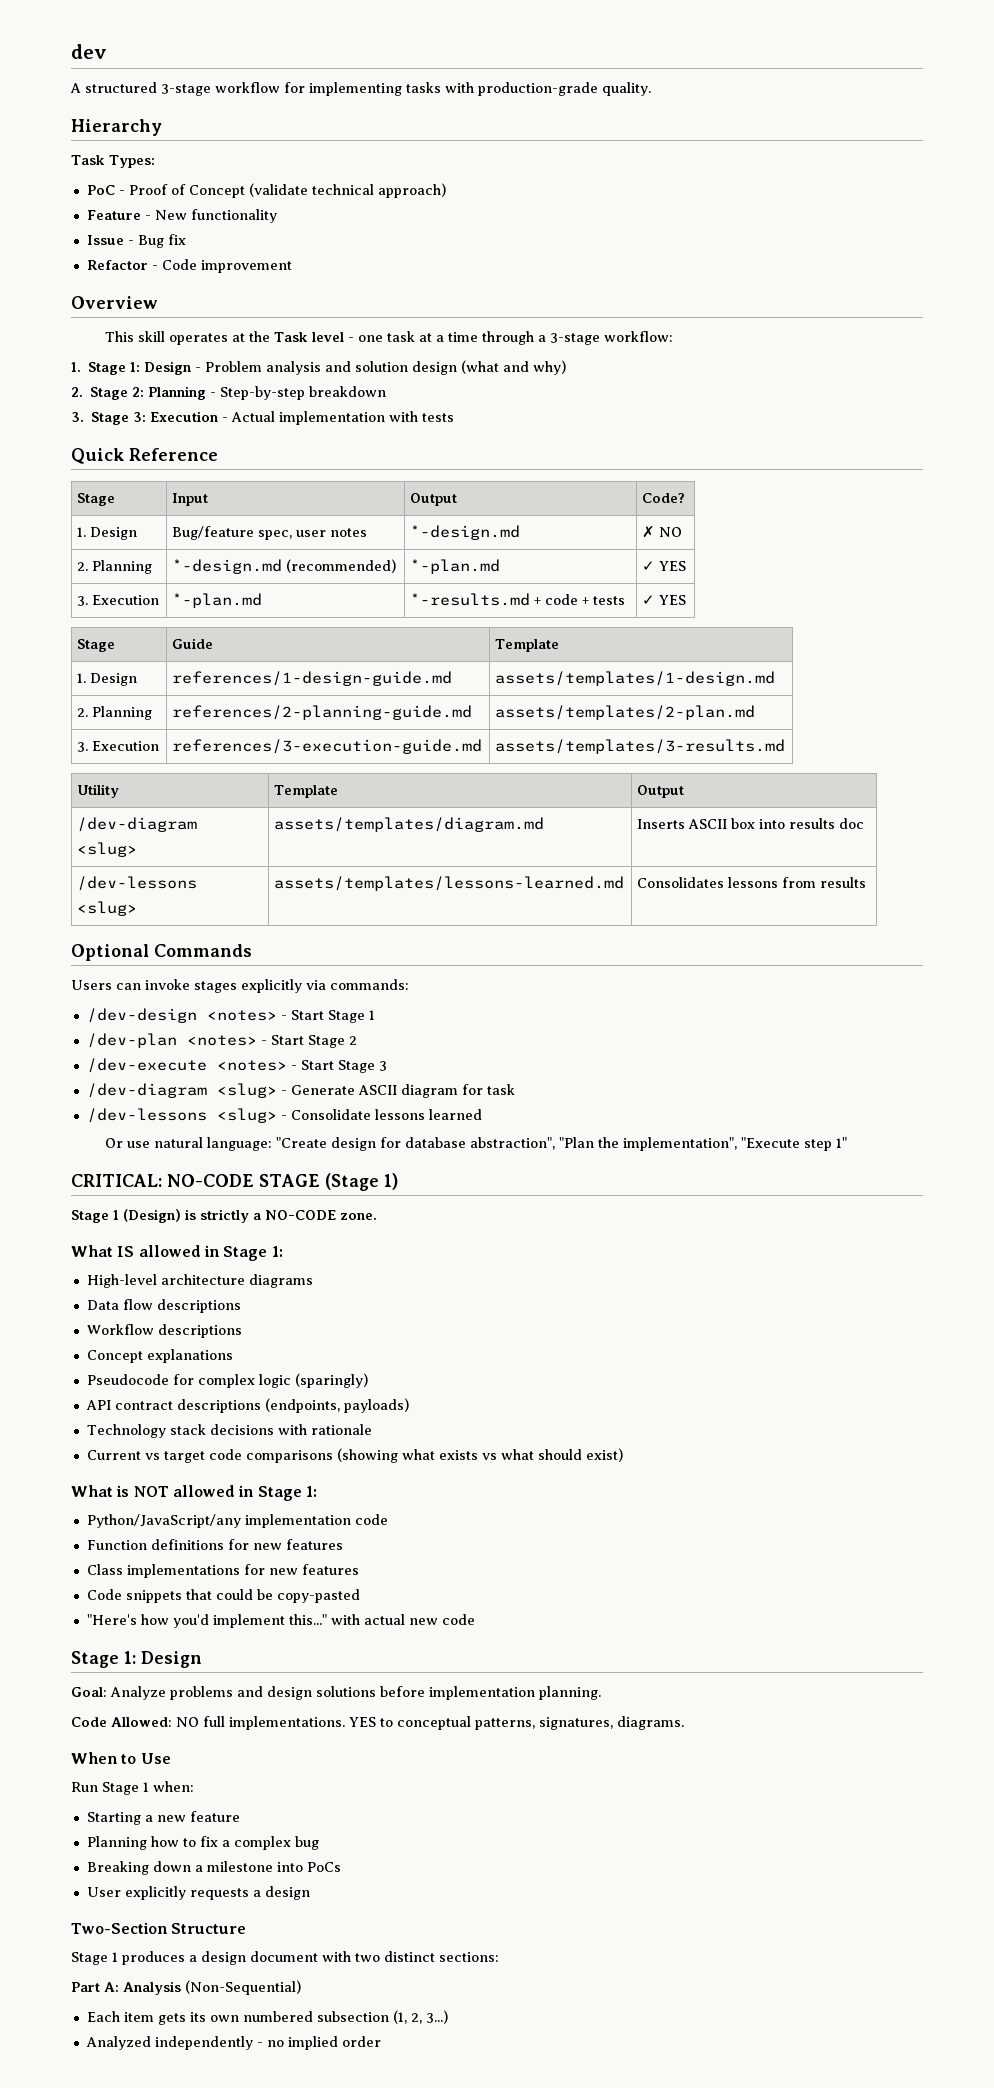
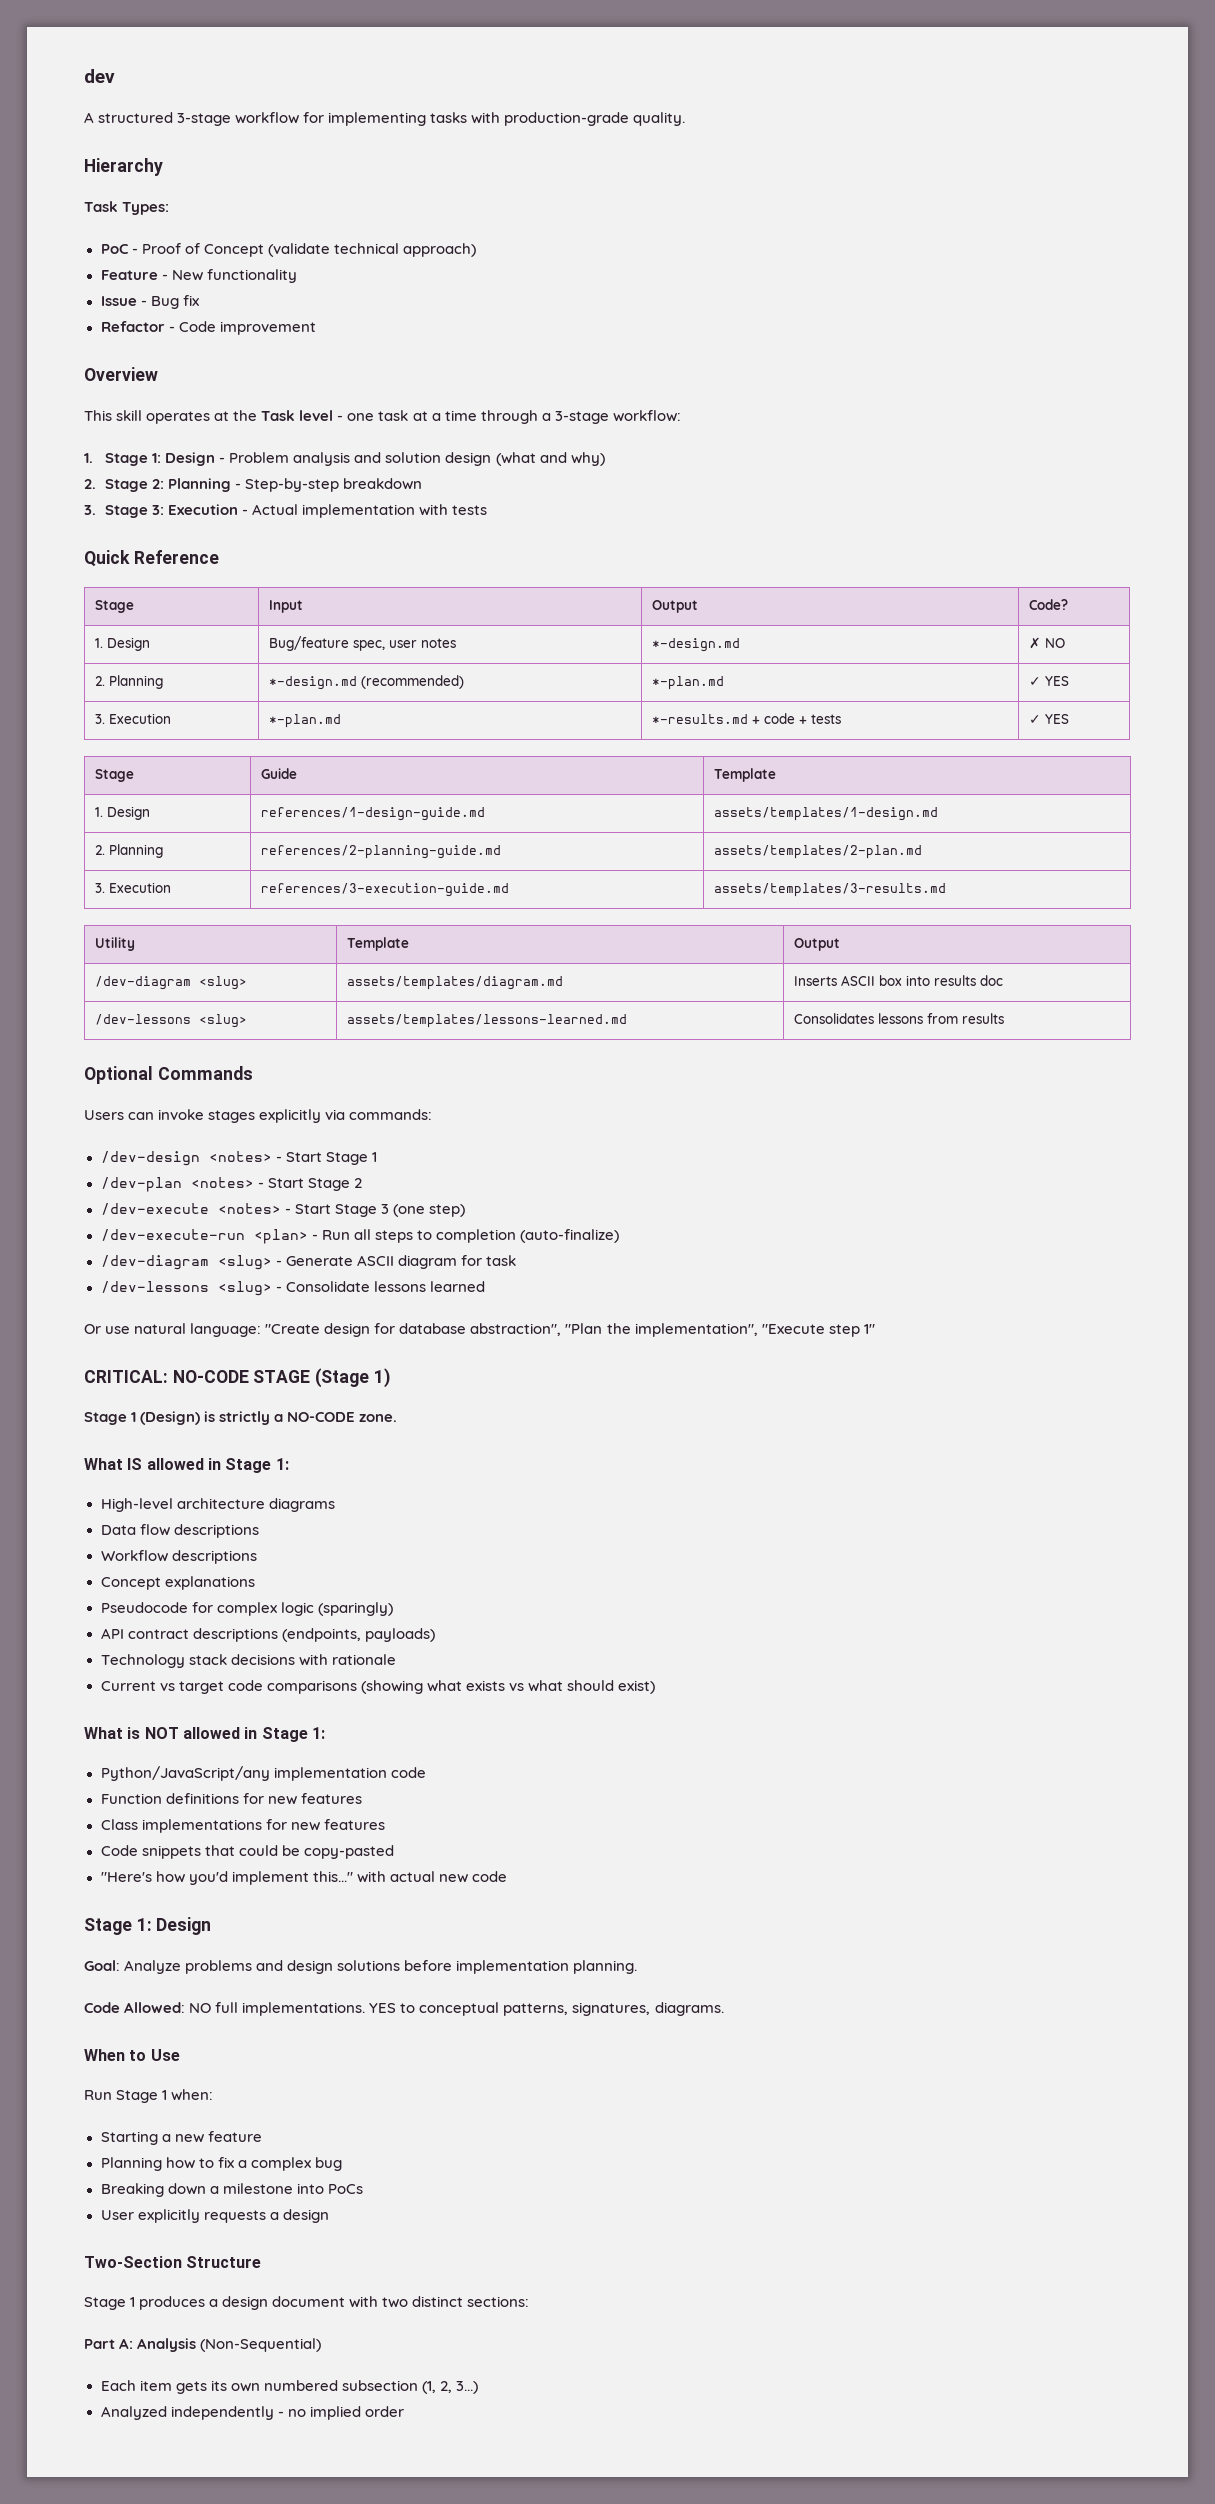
(387, 1066) none -> [392,1204,465,1217] [100,1229,619,1244] (one step) // /dev-execute-run <plan> - Run all steps to completion (auto-finalize)

